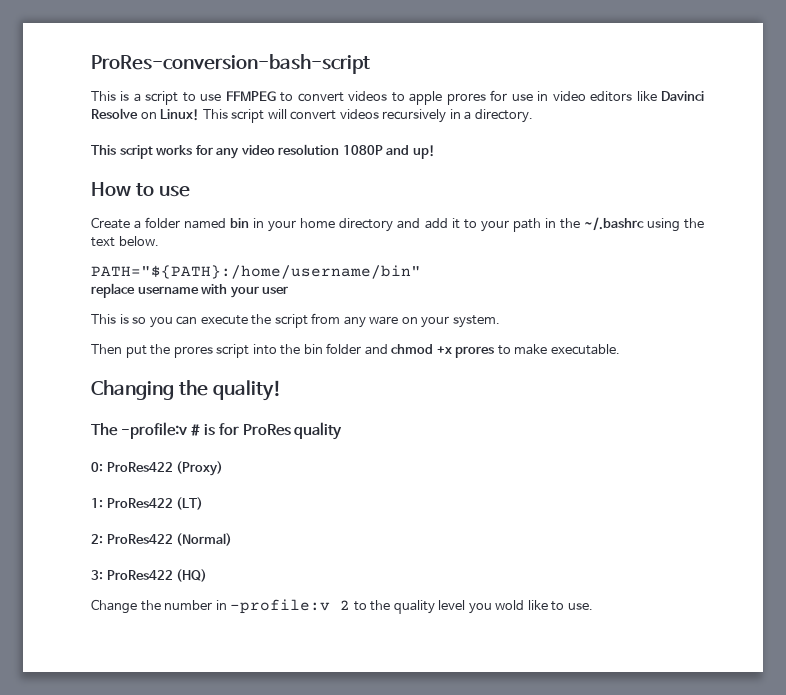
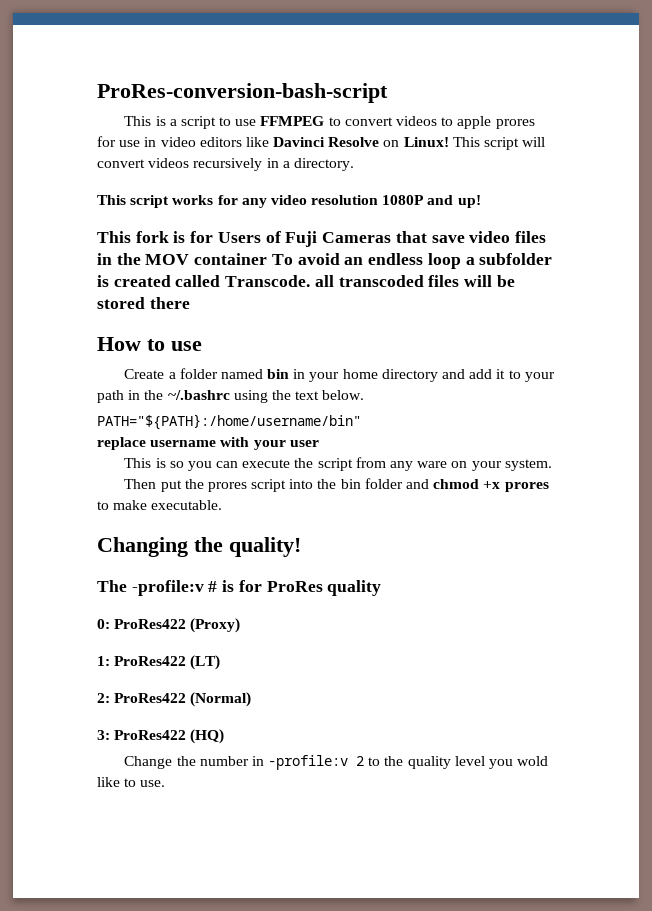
(435, 152) none -> [97,231,546,247] [97,253,553,269] [97,275,515,287] [97,297,190,309] // This fork is for Users of Fuji Cameras that save video files in the MOV container To avoid an endless loop a subfolder is created called Transcode. all transcoded files will be stored there

